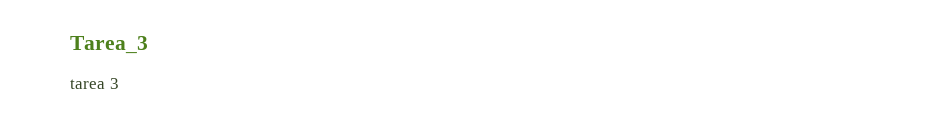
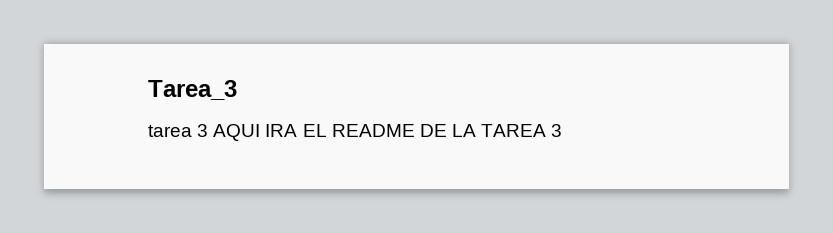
(119, 83) none -> [213,124,563,141] AQUI IRA EL README DE LA TAREA 3

